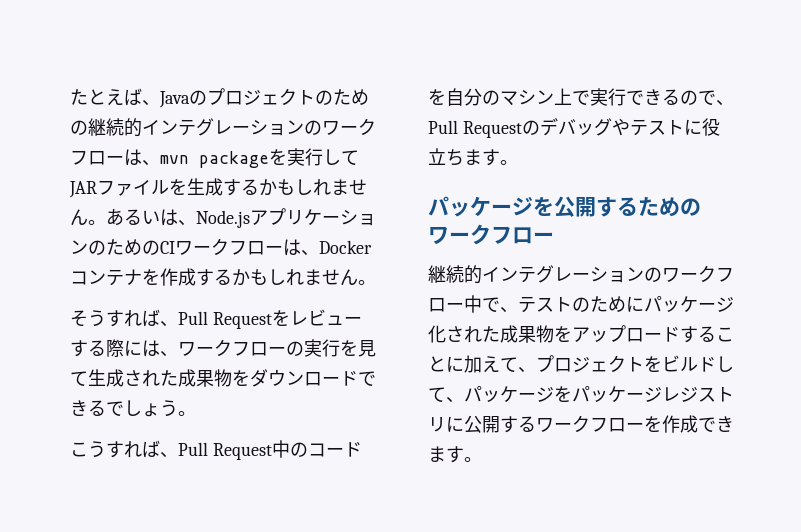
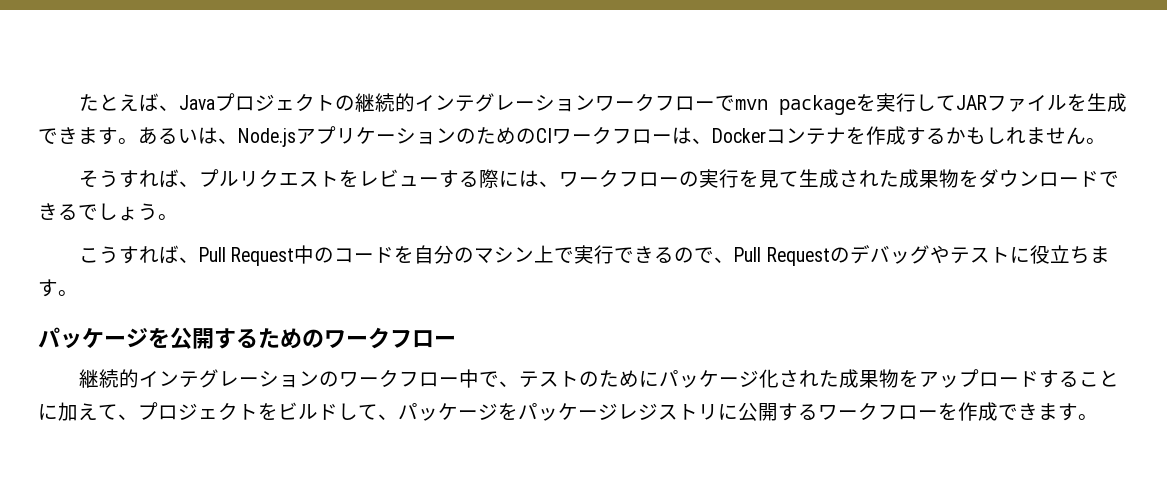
[189,90,207,105] の -> (216, 102) none
[333,89,369,105] [70,118,376,137] [70,149,160,166] ための継続的インテグレーションのワークフローは、 -> [355,93,736,112] 継続的インテグレーションワークフローで
[223,179,367,196] [70,209,88,226] するかもしれません -> [38,127,118,145] できます
[178,311,272,329] Pull Request -> [199,169,340,187] プルリクエスト

